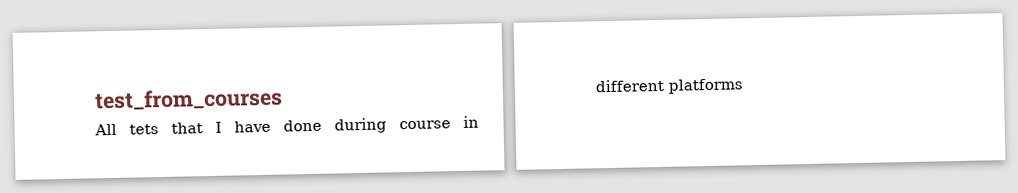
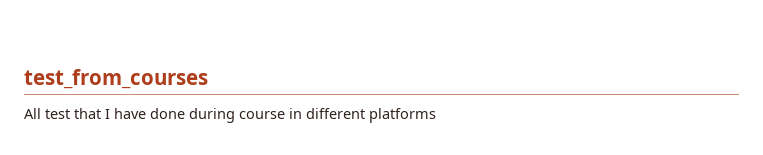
[129,124,159,135] tets -> [45,109,70,119] test

